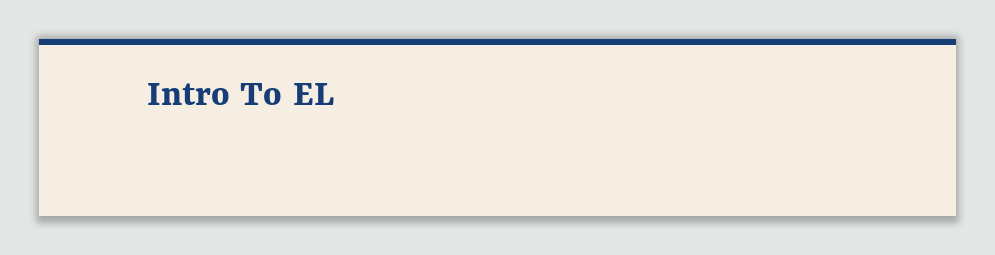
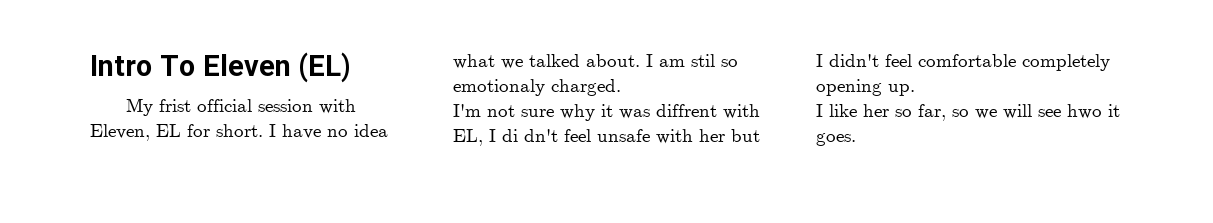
[292,83,334,105] EL -> [202,52,352,83] [125,98,356,116] [90,124,388,141] [453,54,738,69] [453,79,621,96] [453,104,760,121] [453,129,760,146] [816,54,1110,71] [816,79,915,96] [816,104,1120,121] [816,133,856,146] Eleven (EL) // My frist official session with Eleven, EL for short. I have no idea what we talked about. I am stil so emotionaly charged. // I'm not sure why it was diffrent with EL, I di dn't feel unsafe with her but I didn't feel comfortable completely opening up. // I like her so far, so we will see hwo it goes.

